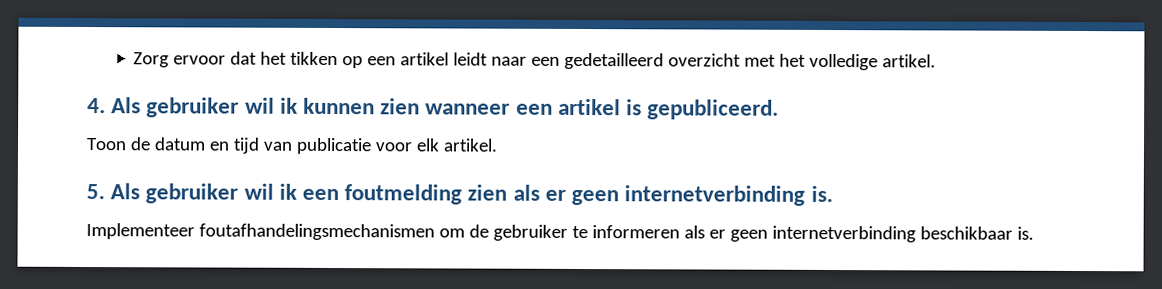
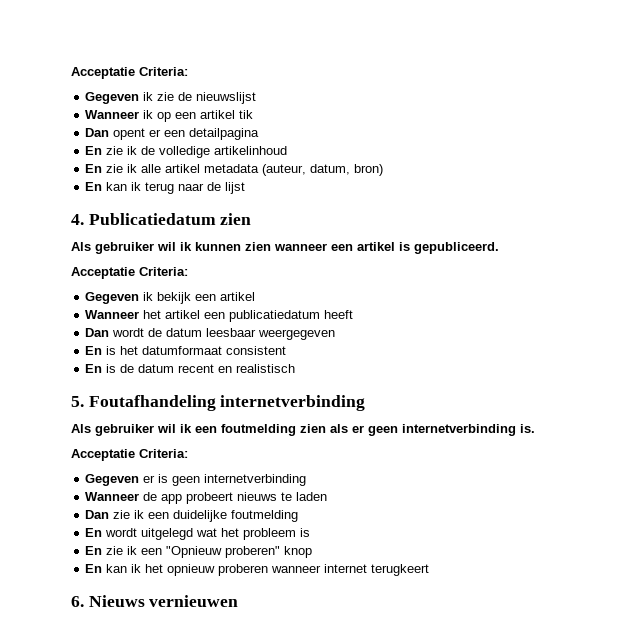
[133,51,937,71] Zorg ervoor dat het tikken op een artikel leidt naar een gedetailleerd overzicht met het volledige artikel. -> [71,67,188,79] [85,92,257,104] [85,110,254,122] [85,128,260,140] [85,146,288,158] [85,164,384,176] [85,182,246,194] Acceptatie Criteria: // Gegeven ik zie de nieuwslijst // Wanneer ik op een artikel tik // Dan opent er een detailpagina // En zie ik de volledige artikelinhoud // En zie ik alle artikel metadata (auteur, datum, bron) // En kan ik terug naar de lijst
(106, 106) none -> [88,213,252,225] Publicatiedatum zien //
[86,137,498,155] Toon de datum en tijd van publicatie voor elk artikel. -> [71,267,188,279] [85,292,256,304] [85,310,354,322] [85,328,336,340] [85,346,287,355] [85,364,296,373] Acceptatie Criteria: // Gegeven ik bekijk een artikel // Wanneer het artikel een publicatiedatum heeft // Dan wordt de datum leesbaar weergegeven // En is het datumformaat consistent // En is de datum recent en realistisch
(105, 192) none -> [88,395,366,411] Foutafhandeling internetverbinding //
[86,223,1034,243] Implementeer foutafhandelingsmechanismen om de gebruiker te informeren als er geen internetverbinding beschikbaar is. -> [71,449,188,461] [85,474,307,486] [85,492,328,504] [85,510,299,522] [85,528,311,540] [85,546,313,558] [85,564,430,576] [71,595,239,607] Acceptatie Criteria: // Gegeven er is geen internetverbinding // Wanneer de app probeert nieuws te laden // Dan zie ik een duidelijke foutmelding // En wordt uitgelegd wat het probleem is // En zie ik een "Opnieuw proberen" knop // En kan ik het opnieuw proberen wanneer internet terugkeert // 6. Nieuws vernieuwen

